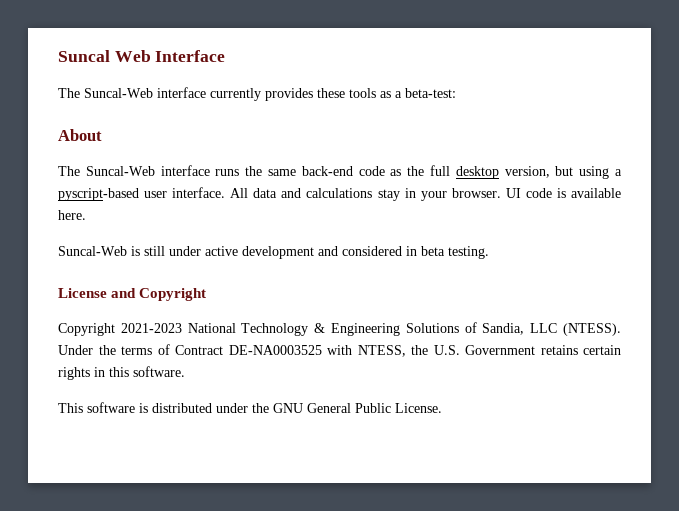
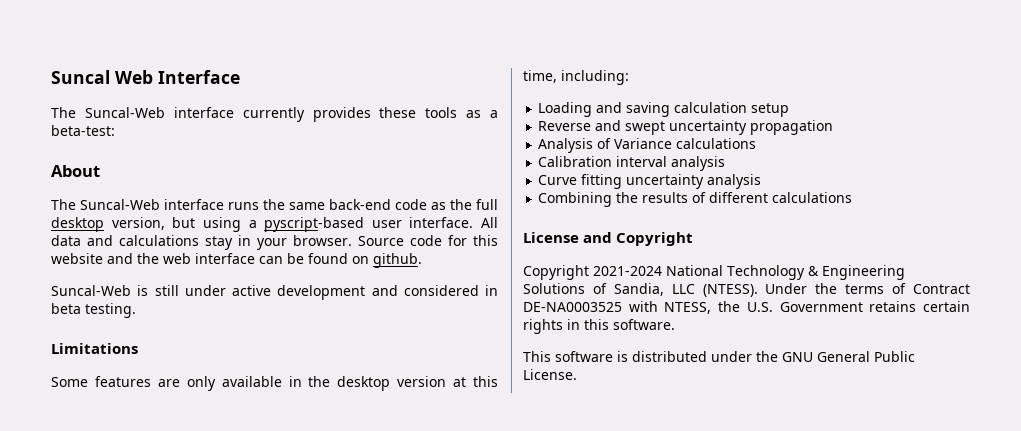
[505,188,621,198] [58,210,86,220] UI code is available here. -> [358,235,498,246] [51,253,422,268] Source code for this website and the web interface can be found on github.
(489, 252) none -> [51,343,138,354] [51,376,498,391] [523,70,629,85] [538,102,790,117] [538,120,834,135] [538,138,757,153] [538,156,726,171] [538,174,762,189] [538,192,853,207] // Limitations // Some features are only available in the desktop version at this time, including: // Loading and saving calculation setup // Reverse and swept uncertainty propagation // Analysis of Variance calculations // Calibration interval analysis // Curve fitting uncertainty analysis // Combining the results of different calculations
[120,323,182,333] 2021-2023 -> [593,266,662,276] 2021-2024

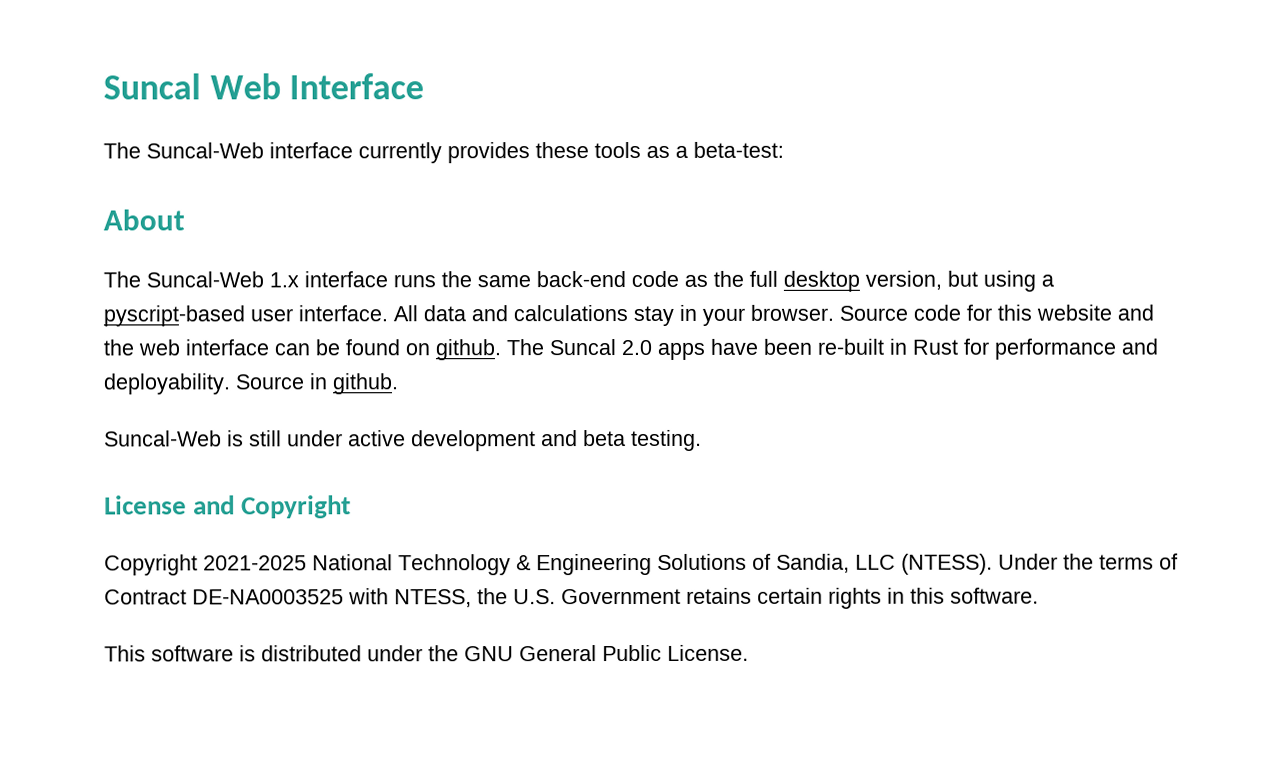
(160, 204) none -> [269,272,299,288] 1.x
(422, 260) none -> [506,338,1158,360] [103,373,399,395] The Suncal 2.0 apps have been re-built in Rust for performance and deployability. Source in github.
[403,285,498,296] considered in -> (578, 438) none
[51,343,138,354] [51,376,498,391] [523,70,629,85] [538,102,790,117] [538,120,834,135] [538,138,757,153] [538,156,726,171] [538,174,762,189] [538,192,853,207] // Limitations // Some features are only available in the desktop version at this time, including: // Loading and saving calculation setup // Reverse and swept uncertainty propagation // Analysis of Variance calculations // Calibration interval analysis // Curve fitting uncertainty analysis // Combining the results of different calculations -> (702, 440) none
[593,266,662,276] 2021-2024 -> [203,555,307,571] 2021-2025

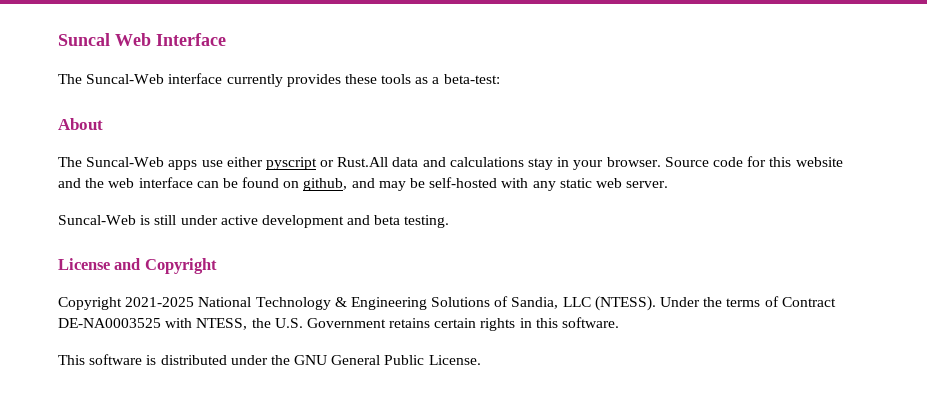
[269,270,1054,292] [103,305,418,327] 1.x interface runs the same back-end code as the full desktop version, but using a pyscript-based user interface. All -> [168,157,389,170] apps use either pyscript or Rust.All
[435,338,1158,361] [103,373,399,395] github. The Suncal 2.0 apps have been re-built in Rust for performance and deployability. Source in github. -> [303,177,669,191] github, and may be self-hosted with any static web server.

